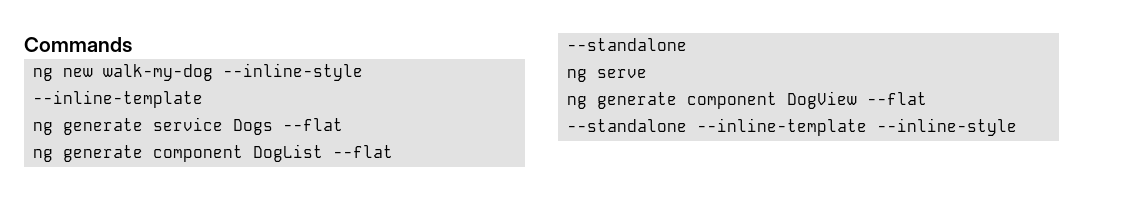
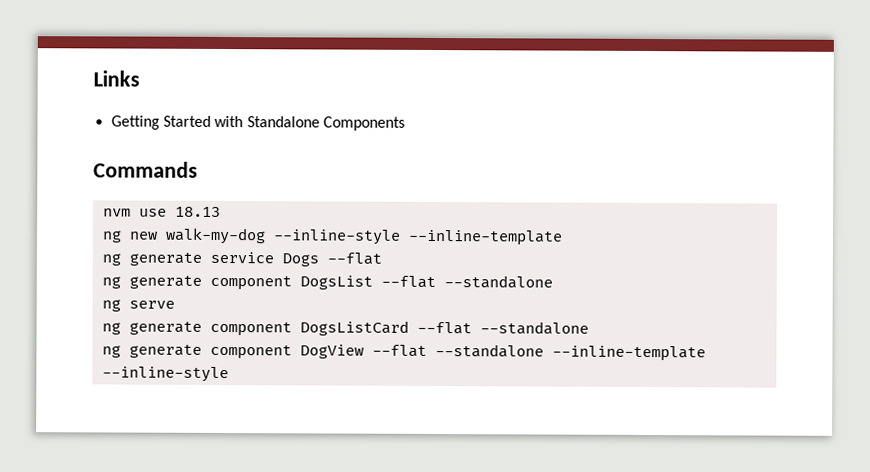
[24,37,132,52] Commands -> [93,70,140,87] [110,115,405,131] [93,161,198,178] [102,206,221,217] Links // Getting Started with Standalone Components // Commands // nvm use 18.13
[253,144,324,162] DogList -> [299,275,373,290] DogsList
(648, 73) none -> [101,320,589,337] // ng generate component DogsListCard --flat --standalone

